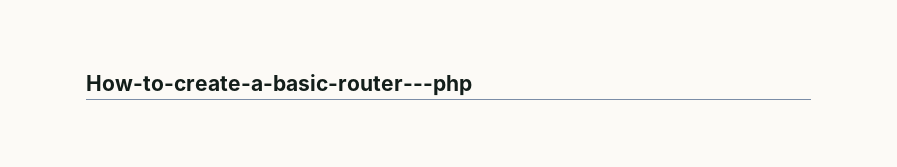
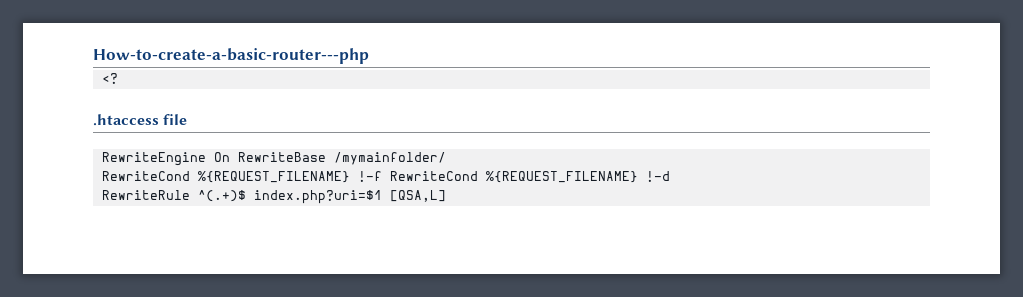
(472, 85) none -> [101,73,118,84] [93,114,188,126] [101,152,446,166] [101,171,670,183] [101,190,446,204] // <? // .htaccess file // RewriteEngine On RewriteBase /mymainfolder/ // RewriteCond %{REQUEST_FILENAME} !-f RewriteCond %{REQUEST_FILENAME} !-d // RewriteRule ^(.+)$ index.php?uri=$1 [QSA,L]

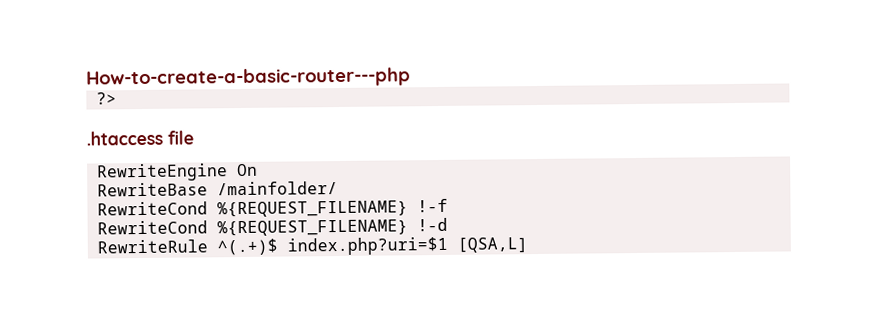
[101,73,118,84] <? -> [95,92,117,105] ?>
[237,152,446,165] RewriteBase /mymainfolder/ -> [96,181,338,197] // RewriteBase /mainfolder/
(382, 176) none -> (448, 205) //

